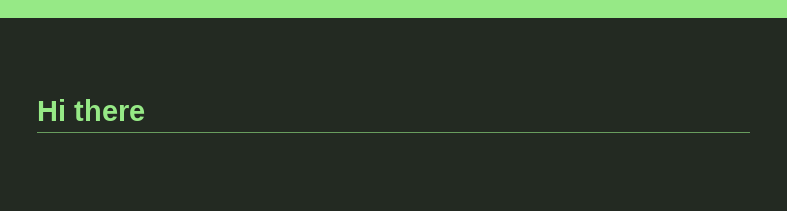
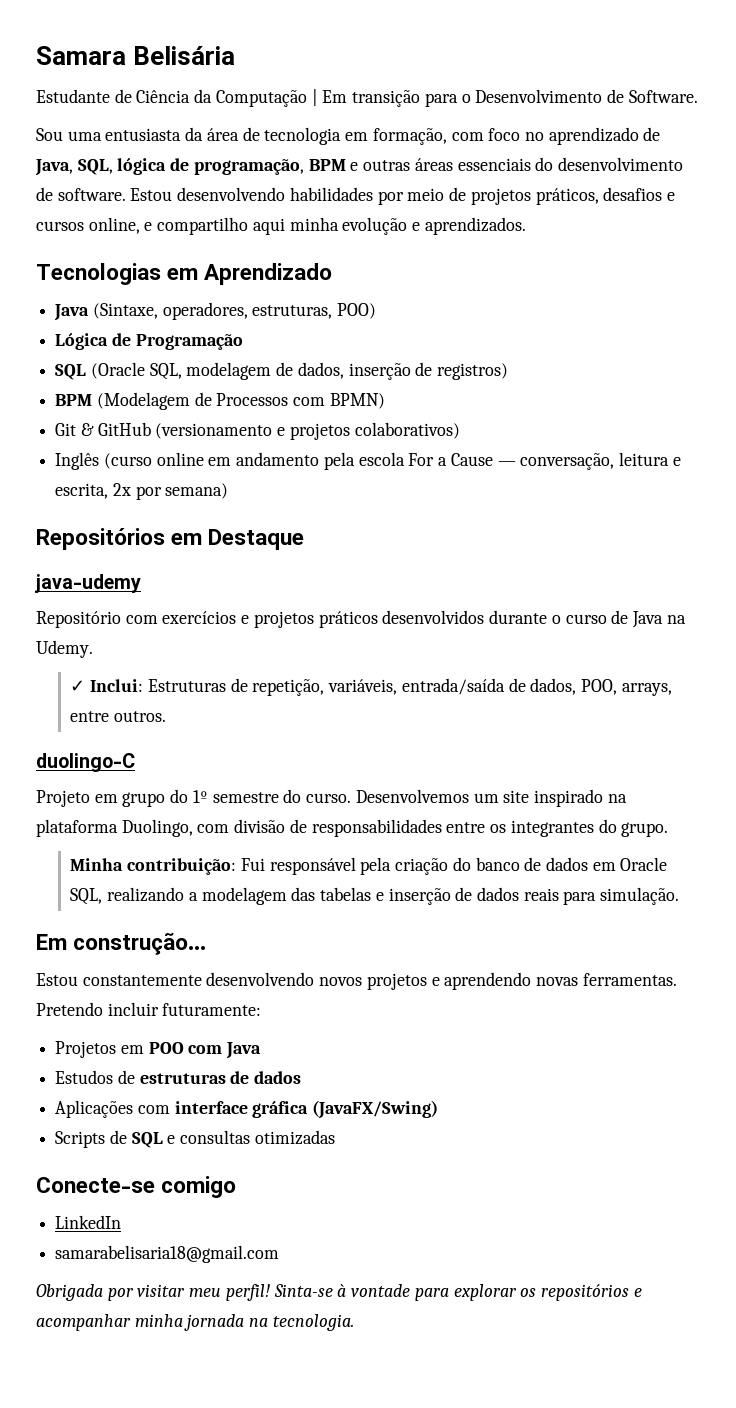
[37,99,145,121] Hi there -> [36,46,236,65] [36,89,698,107] [36,127,661,145] [35,157,683,176] [36,187,675,205] [36,217,526,235] [36,263,333,285] [54,302,377,321] [55,333,243,350] [55,362,509,380] [55,392,385,410] [55,422,460,440] [55,452,681,470] [55,483,229,500] [36,528,305,550] [35,574,141,593] [36,610,686,628] [36,640,93,658] [70,678,672,696] [70,711,167,722] [36,753,135,772] [36,789,627,807] [36,819,669,837] [70,857,668,875] [70,887,680,905] [36,932,207,955] [36,972,677,990] [36,1002,262,1016] [55,1041,262,1059] [55,1070,302,1084] [55,1100,439,1119] [55,1130,335,1148] [36,1176,237,1198] [55,1215,122,1229] [55,1245,280,1263] [36,1284,642,1301] [36,1314,354,1331] Samara Belisária // Estudante de Ciência da Computação | Em transição para o Desenvolvimento de Software. // Sou uma entusiasta da área de tecnologia em formação, com foco no aprendizado de Java, SQL, lógica de programação, BPM e outras áreas essenciais do desenvolvimento de software. Estou desenvolvendo habilidades por meio de projetos práticos, desafios e cursos online, e compartilho aqui minha evolução e aprendizados. // Tecnologias em Aprendizado // Java (Sintaxe, operadores, estruturas, POO) // Lógica de Programação // SQL (Oracle SQL, modelagem de dados, inserção de registros) // BPM (Modelagem de Processos com BPMN) // Git & GitHub (versionamento e projetos colaborativos) // Inglês (curso online em andamento pela escola For a Cause — conversação, leitura e escrita, 2x por semana) // Repositórios em Destaque // java-udemy // Repositório com exercícios e projetos práticos desenvolvidos durante o curso de Java na Udemy. // ✓ Inclui: Estruturas de repetição, variáveis, entrada/saída de dados, POO, arrays, entre outros. // duolingo-C // Projeto em grupo do 1º semestre do curso. Desenvolvemos um site inspirado na plataforma Duolingo, com divisão de responsabilidades entre os integrantes do grupo. // Minha contribuição: Fui responsável pela criação do banco de dados em Oracle SQL, realizando a modelagem das tabelas e inserção de dados reais para simulação. // Em construção... // Estou constantemente desenvolvendo novos projetos e aprendendo novas ferramentas. Pretendo incluir futuramente: // Projetos em POO com Java // Estudos de estruturas de dados // Aplicações com interface gráfica (JavaFX/Swing) // Scripts de SQL e consultas otimizadas // Conecte-se comigo // LinkedIn // samarabelisaria18@gmail.com // Obrigada por visitar meu perfil! Sinta-se à vontade para explorar os repositórios e acompanhar minha jornada na tecnologia.

